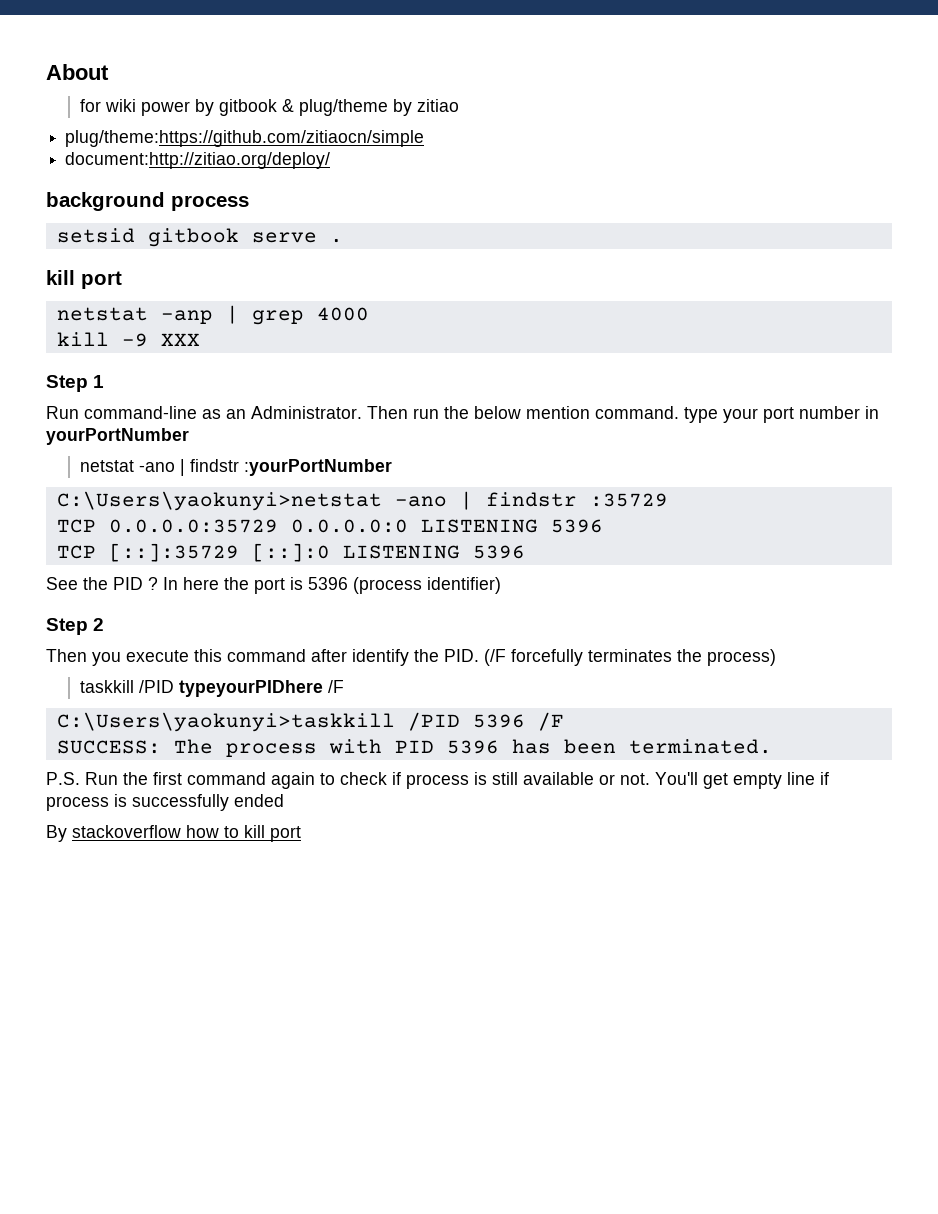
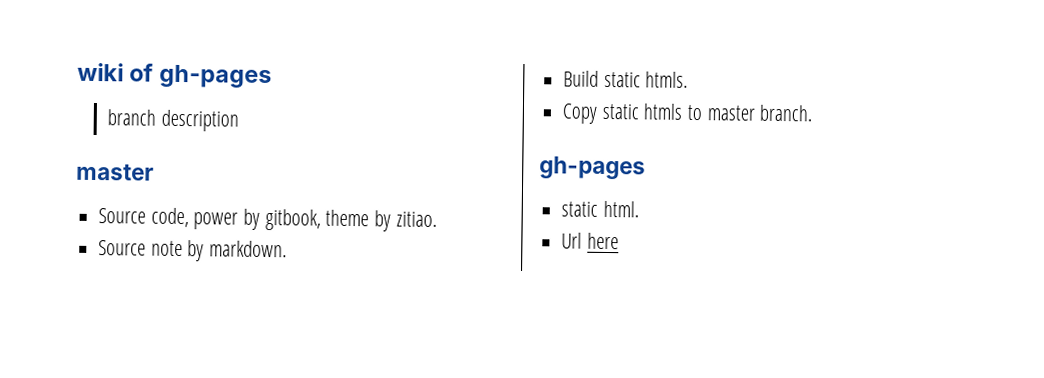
[46,64,109,80] [79,99,459,116] [65,130,425,147] [65,152,331,169] [46,192,249,211] [56,228,343,247] [46,270,122,289] [56,305,369,325] [56,332,200,347] [46,375,105,392] [46,406,879,423] [46,428,189,445] [79,459,392,476] [56,491,668,511] [56,519,603,533] [56,543,525,562] [46,577,501,594] [46,618,105,635] [46,649,776,666] [79,680,344,697] [56,712,564,732] [56,739,772,757] [46,772,829,789] [46,794,284,811] [46,825,301,842] About // for wiki power by gitbook & plug/theme by zitiao // plug/theme:https://github.com/zitiaocn/simple // document:http://zitiao.org/deploy/ // background process // setsid gitbook serve . // kill port // netstat -anp | grep 4000 // kill -9 XXX // Step 1 // Run command-line as an Administrator. Then run the below mention command. type your port number in yourPortNumber // netstat -ano | findstr :yourPortNumber // C:\Users\yaokunyi>netstat -ano | findstr :35729 // TCP 0.0.0.0:35729 0.0.0.0:0 LISTENING 5396 // TCP [::]:35729 [::]:0 LISTENING 5396 // See the PID ? In here the port is 5396 (process identifier) // Step 2 // Then you execute this command after identify the PID. (/F forcefully terminates the process) // taskkill /PID typeyourPIDhere /F // C:\Users\yaokunyi>taskkill /PID 5396 /F // SUCCESS: The process with PID 5396 has been terminated. // P.S. Run the first command again to check if process is still available or not. You'll get empty line if process is successfully ended // By stackoverflow how to kill port -> [77,62,272,89] [107,109,240,132] [76,163,154,181] [98,207,437,232] [98,240,288,262] [563,70,689,88] [562,103,813,124] [539,156,646,180] [561,200,639,218] [561,232,619,250] wiki of gh-pages // branch description // master // Source code, power by gitbook, theme by zitiao. // Source note by markdown. // Build static htmls. // Copy static htmls to master branch. // gh-pages // static html. // Url here

